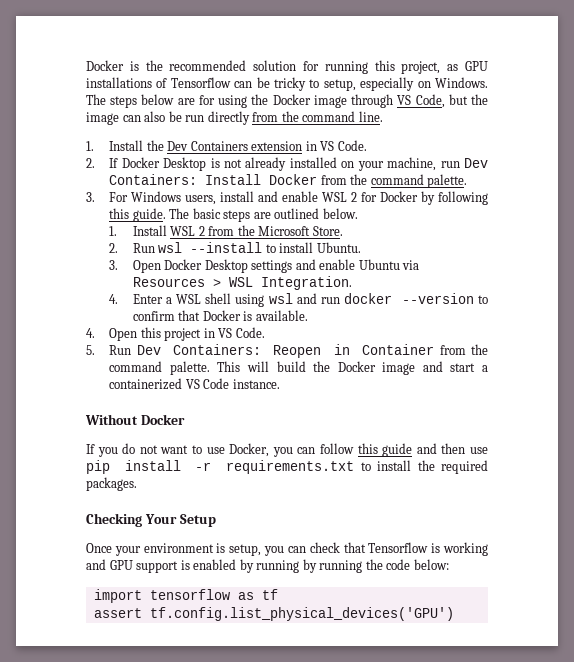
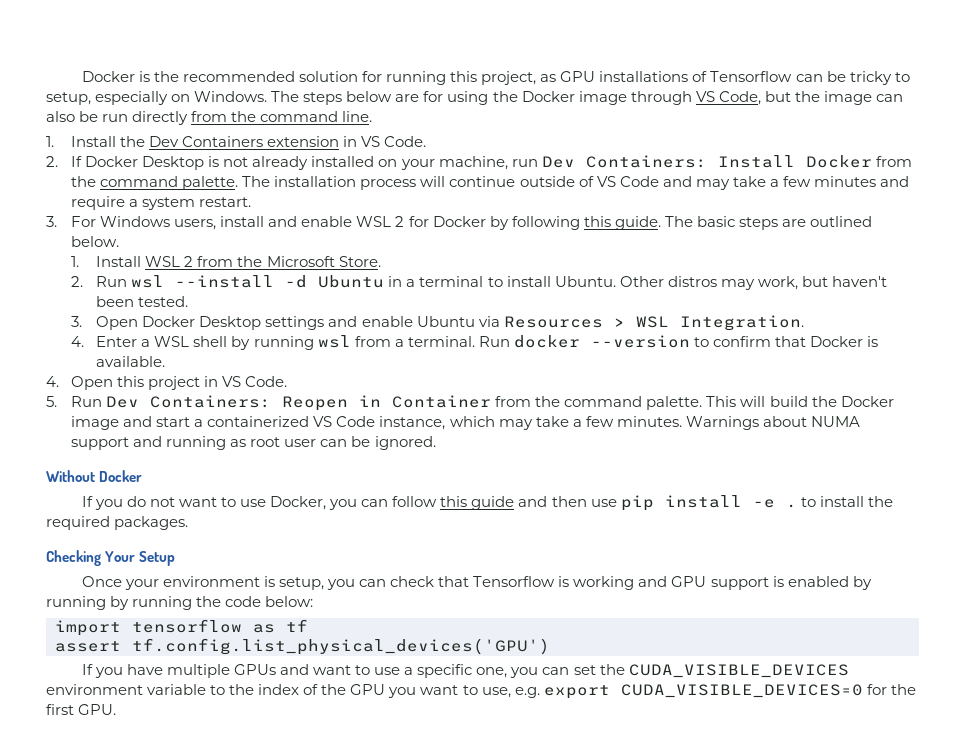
(468, 181) none -> [242,176,910,190] [71,196,252,210] The installation process will continue outside of VS Code and may take a few minutes and require a system restart.
[265,242,361,253] to install Ubuntu. -> [285,275,887,290] [96,296,189,307] -d Ubuntu in a terminal to install Ubuntu. Other distros may work, but haven't been tested.
[235,293,341,307] using wsl and run -> [231,335,510,350] by running wsl from a terminal. Run
[232,379,280,389] instance. -> [379,416,860,430] [71,436,436,450] instance, which may take a few minutes. Warnings about NUMA support and running as root user can be ignored.
[195,460,355,474] -r requirements.txt -> [752,499,797,508] -e .
(454, 614) none -> [81,664,849,678] [46,684,916,699] [46,704,117,715] // If you have multiple GPUs and want to use a specific one, you can set the CUDA_VISIBLE_DEVICES environment variable to the index of the GPU you want to use, e.g. export CUDA_VISIBLE_DEVICES=0 for the first GPU.

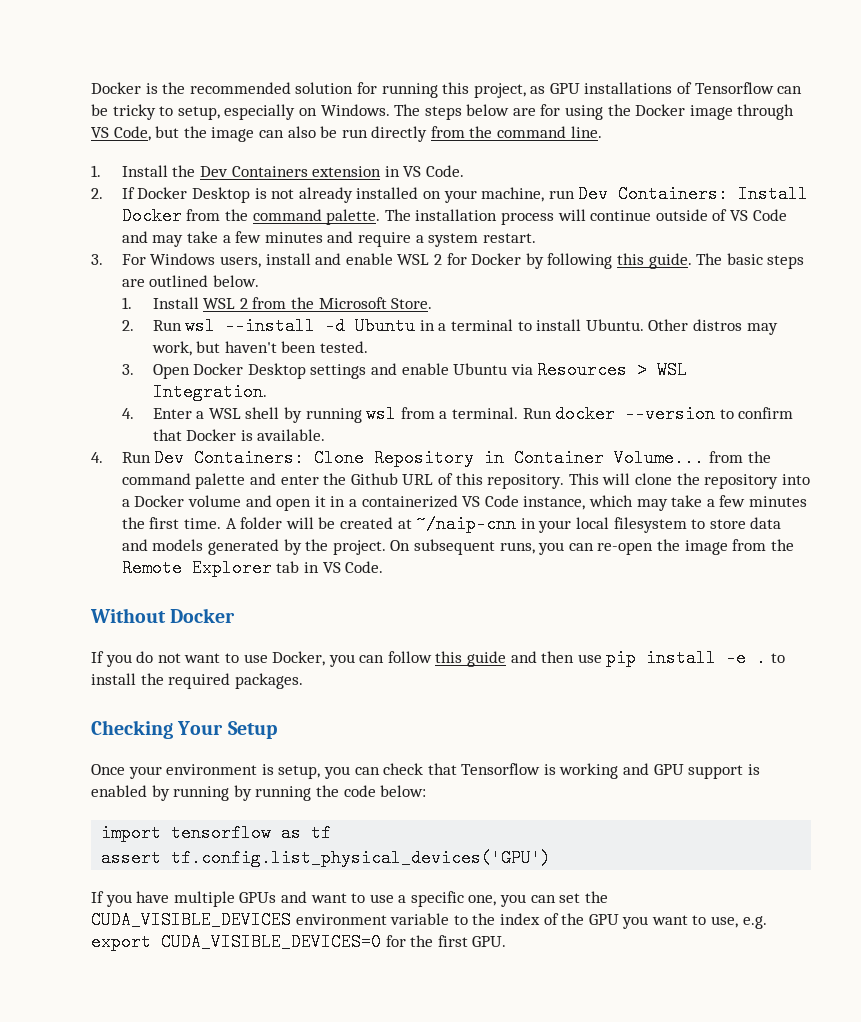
[71,376,288,390] [46,396,57,407] Open this project in VS Code. // 5. -> (103, 457) none
[282,396,349,411] Reopen -> [314,449,475,467] Clone Repository
[495,396,894,410] [71,416,191,430] from the command palette. This will build the Docker image and start -> [614,449,771,467] [121,473,810,489] [121,495,346,511] Volume... from the command palette and enter the Github URL of this repository. This will clone the repository into a Docker volume and open it in
[616,416,860,430] [71,436,436,450] minutes. Warnings about NUMA support and running as root user can be ignored. -> [748,496,807,507] [121,515,782,533] [121,539,794,555] [121,559,384,577] minutes the first time. A folder will be created at ~/naip-cnn in your local filesystem to store data and models generated by the project. On subsequent runs, you can re-open the image from the Remote Explorer tab in VS Code.

